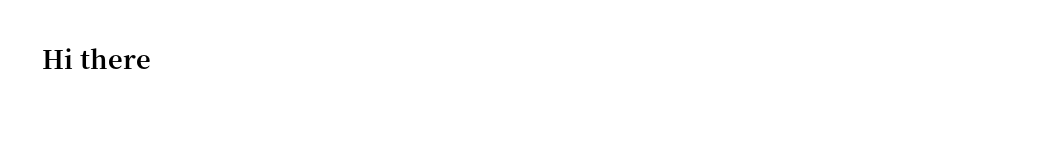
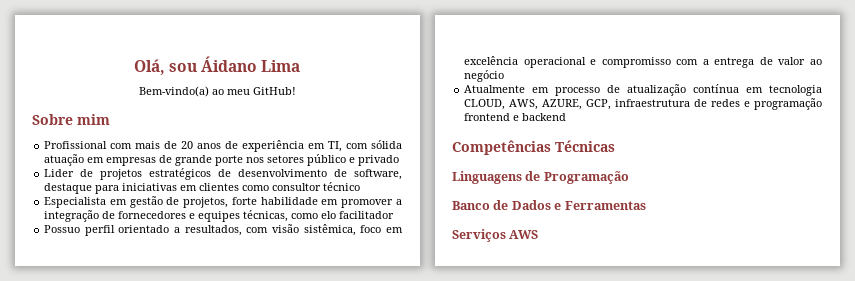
[42,48,151,69] Hi there -> [133,56,301,75] [138,86,296,97] [32,114,110,125] [44,140,403,152] [44,154,400,166] [44,168,402,180] [44,182,361,194] [44,196,402,208] [44,210,395,222] [44,224,404,236] [464,56,822,68] [464,70,505,82] [464,84,822,96] [464,98,822,110] [464,113,567,121] [452,140,615,155] [452,171,629,184] [452,200,646,210] [452,229,539,242] Olá, sou Áidano Lima // Bem-vindo(a) ao meu GitHub! // Sobre mim // Profissional com mais de 20 anos de experiência em TI, com sólida atuação em empresas de grande porte nos setores público e privado // Lider de projetos estratégicos de desenvolvimento de software, destaque para iniciativas em clientes como consultor técnico // Especialista em gestão de projetos, forte habilidade em promover a integração de fornecedores e equipes técnicas, como elo facilitador // Possuo perfil orientado a resultados, com visão sistêmica, foco em excelência operacional e compromisso com a entrega de valor ao negócio // Atualmente em processo de atualização contínua em tecnologia CLOUD, AWS, AZURE, GCP, infraestrutura de redes e programação frontend e backend // Competências Técnicas // Linguagens de Programação // Banco de Dados e Ferramentas // Serviços AWS

